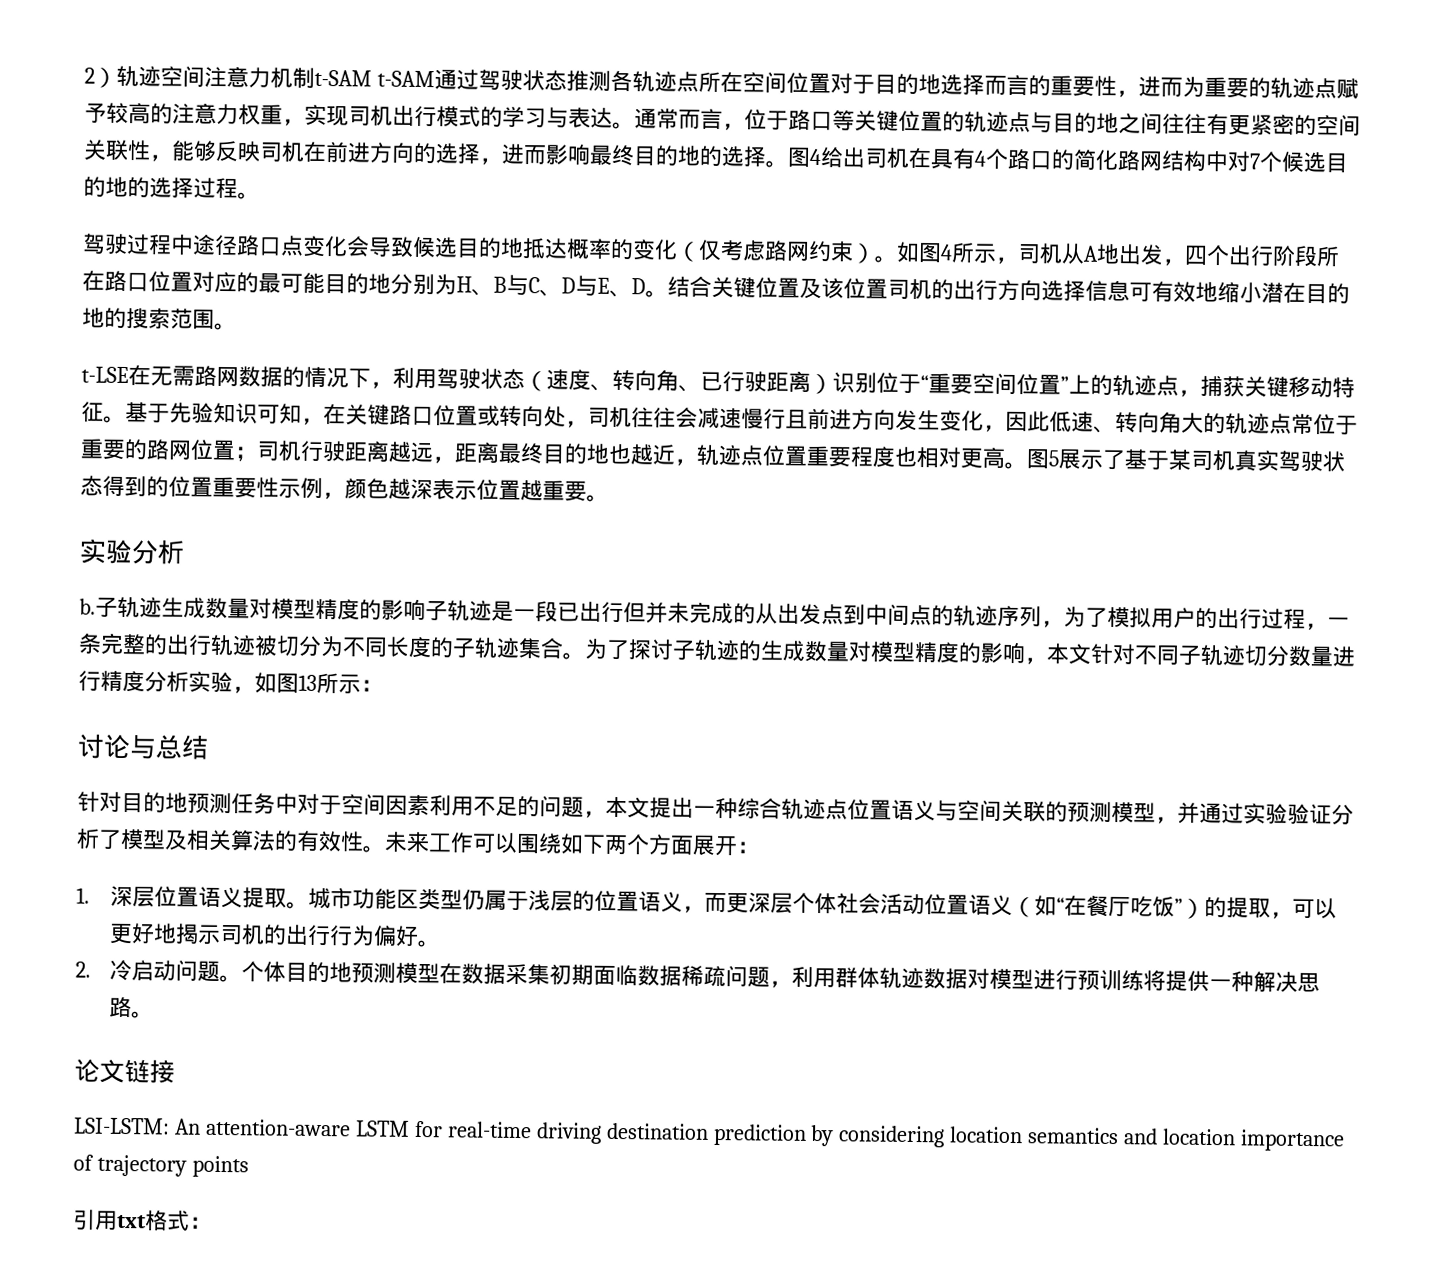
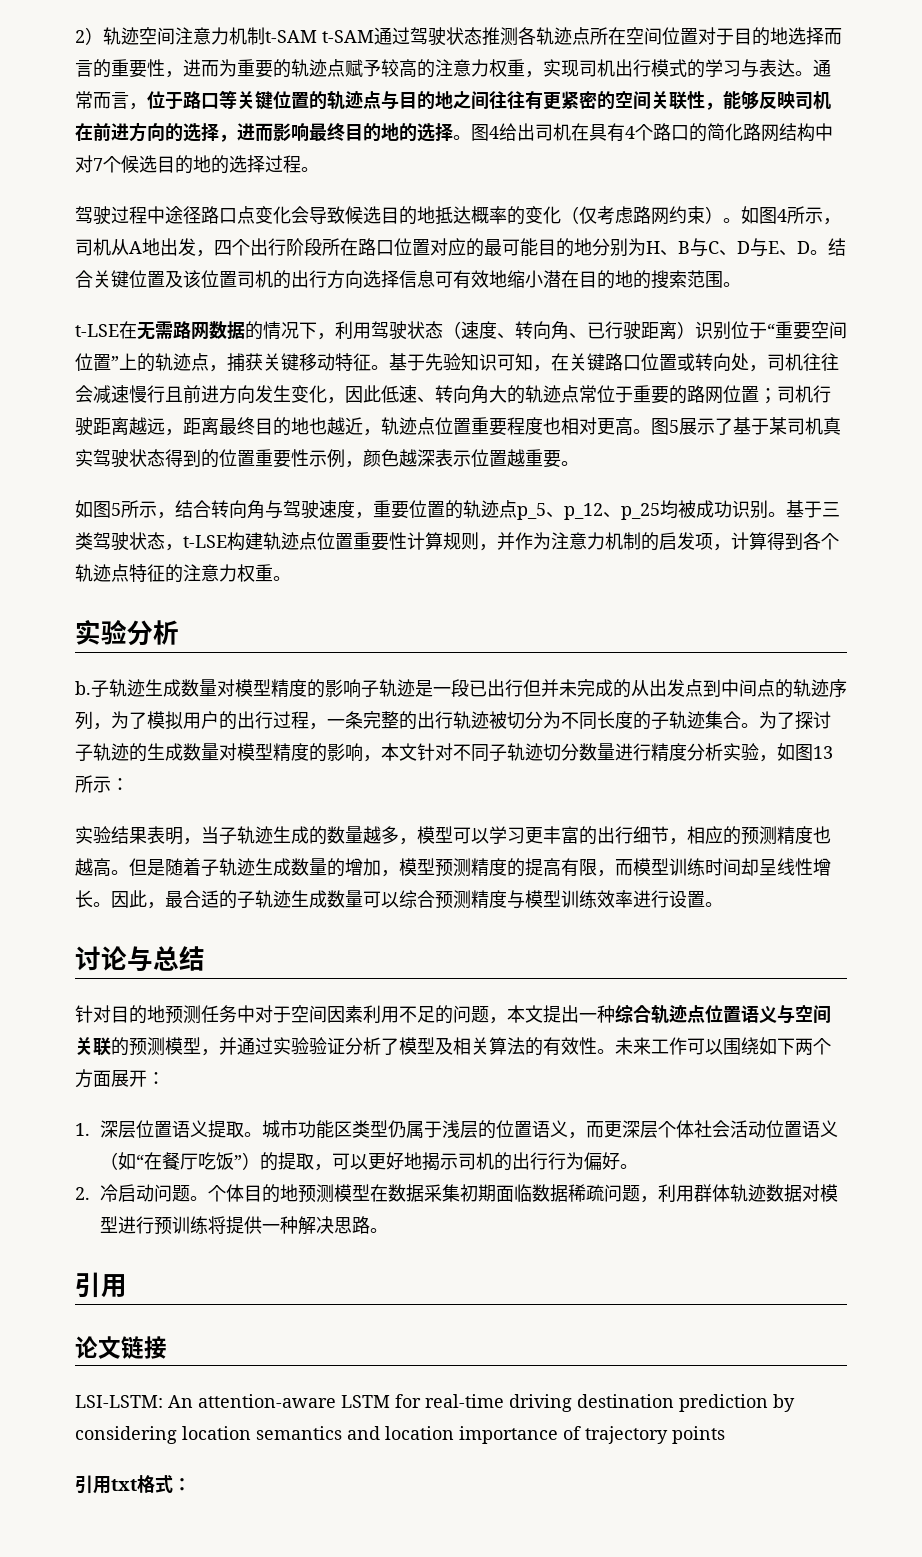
(609, 498) none -> [75,500,840,520] [75,532,839,551] [75,564,291,583] // 如图5所示，结合转向角与驾驶速度，重要位置的轨迹点p_5、p_12、p_25均被成功识别。基于三类驾驶状态，t-LSE构建轨迹点位置重要性计算规则，并作为注意力机制的启发项，计算得到各个轨迹点特征的注意力权重。
(383, 685) none -> [75,826,831,845] [75,858,831,877] [75,890,723,909] // 实验结果表明，当子轨迹生成的数量越多，模型可以学习更丰富的出行细节，相应的预测精度也越高。但是随着子轨迹生成数量的增加，模型预测精度的提高有限，而模型训练时间却呈线性增长。因此，最合适的子轨迹生成数量可以综合预测精度与模型训练效率进行设置。
(154, 1015) none -> [75,1272,127,1298] // 引用

